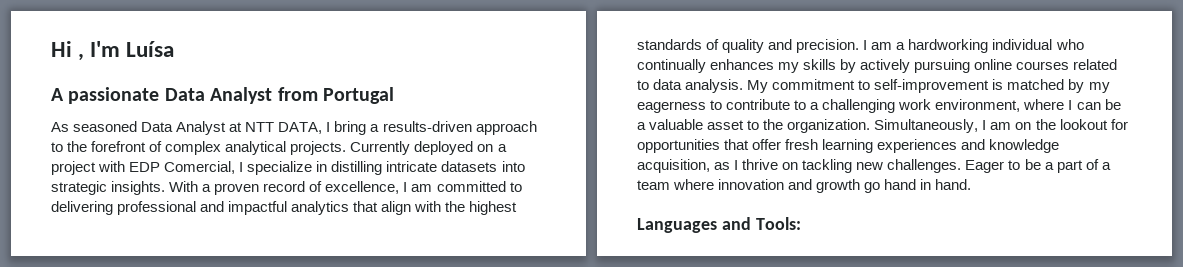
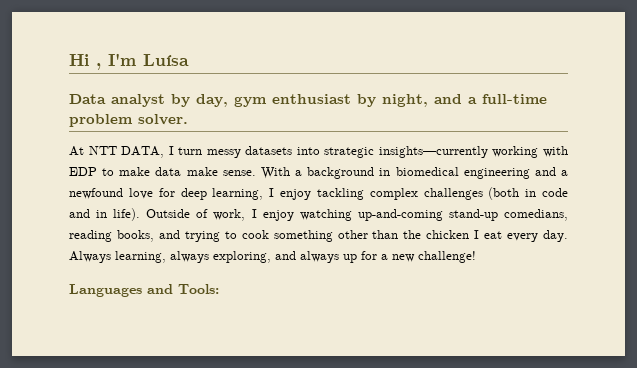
[51,87,394,104] [51,121,537,135] [51,141,507,155] [51,161,525,175] [51,181,522,195] [51,201,518,215] [637,39,1084,53] [637,59,1118,73] [637,79,1110,93] [637,99,1121,113] [637,119,1128,133] [637,139,1060,153] [637,159,1111,173] [637,179,972,193] A passionate Data Analyst from Portugal // As seasoned Data Analyst at NTT DATA, I bring a results-driven approach to the forefront of complex analytical projects. Currently deployed on a project with EDP Comercial, I specialize in distilling intricate datasets into strategic insights. With a proven record of excellence, I am committed to delivering professional and impactful analytics that align with the highest standards of quality and precision. I am a hardworking individual who continually enhances my skills by actively pursuing online courses related to data analysis. My commitment to self-improvement is matched by my eagerness to contribute to a challenging work environment, where I can be a valuable asset to the organization. Simultaneously, I am on the lookout for opportunities that offer fresh learning experiences and knowledge acquisition, as I thrive on tackling new challenges. Eager to be a part of a team where innovation and growth go hand in hand. -> [69,94,547,107] [69,114,188,127] [69,146,568,158] [69,167,568,179] [69,187,568,200] [69,208,568,221] [69,230,569,242] [69,251,476,263] Data analyst by day, gym enthusiast by night, and a full-time problem solver. // At NTT DATA, I turn messy datasets into strategic insights—currently working with EDP to make data make sense. With a background in biomedical engineering and a newfound love for deep learning, I enjoy tackling complex challenges (both in code and in life). Outside of work, I enjoy watching up-and-coming stand-up comedians, reading books, and trying to cook something other than the chicken I eat every day. Always learning, always exploring, and always up for a new challenge!

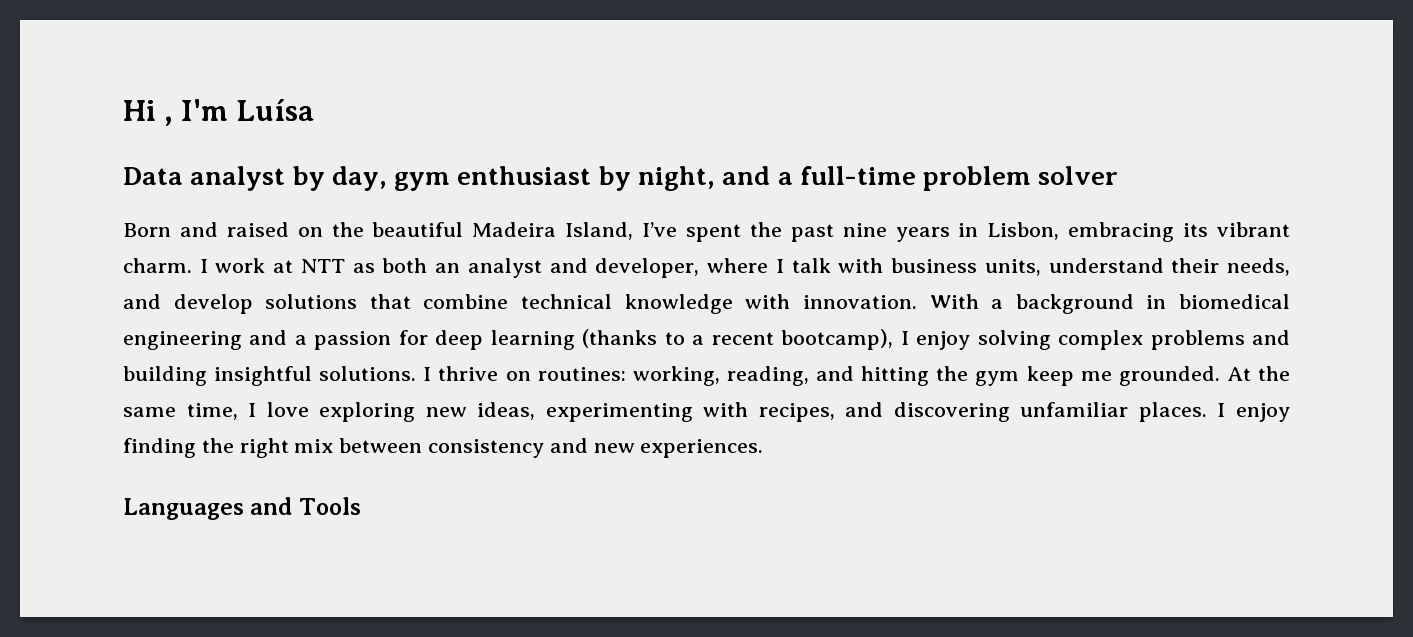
[138,114,188,125] [69,146,568,158] [69,167,256,176] solver. // At NTT DATA, I turn messy datasets into strategic insights—currently working with EDP to make data make sense. -> [1038,166,1119,185] [123,222,1291,242] [123,258,1290,278] [123,294,917,314] solver // Born and raised on the beautiful Madeira Island, I’ve spent the past nine years in Lisbon, embracing its vibrant charm. I work at NTT as both an analyst and developer, where I talk with business units, understand their needs, and develop solutions that combine technical knowledge with innovation.
[69,187,568,200] [69,208,568,221] [69,230,569,242] [69,251,476,263] newfound love for deep learning, I enjoy tackling complex challenges (both in code and in life). Outside of work, I enjoy watching up-and-coming stand-up comedians, reading books, and trying to cook something other than the chicken I eat every day. Always learning, always exploring, and always up for a new challenge! -> [314,329,1291,350] [123,366,1290,386] [123,402,1290,422] [123,438,764,458] passion for deep learning (thanks to a recent bootcamp), I enjoy solving complex problems and building insightful solutions. I thrive on routines: working, reading, and hitting the gym keep me grounded. At the same time, I love exploring new ideas, experimenting with recipes, and discovering unfamiliar places. I enjoy finding the right mix between consistency and new experiences.
[178,284,219,294] Tools: -> [298,497,361,515] Tools

